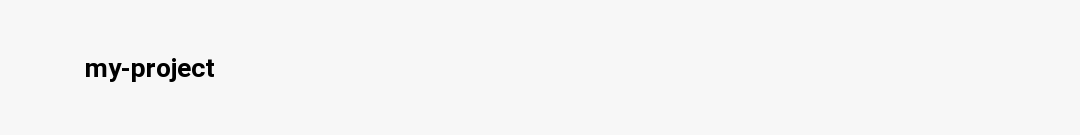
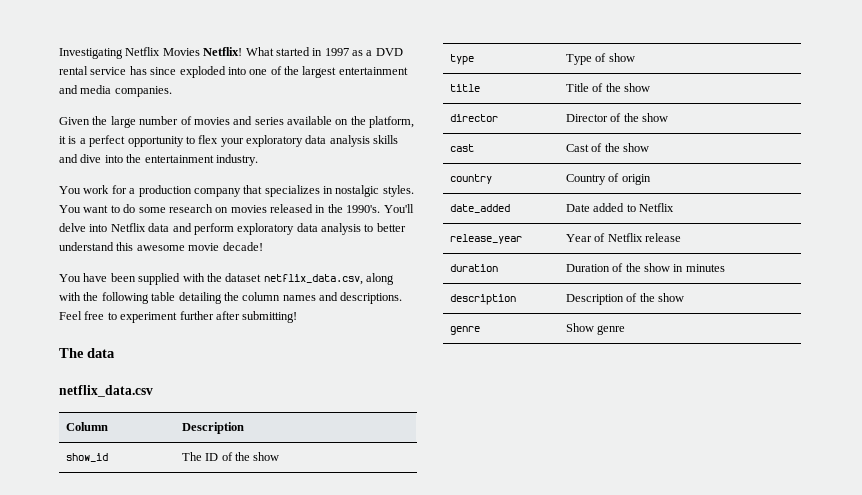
[85,58,215,82] my-project -> [59,47,403,59] [59,66,408,78] [59,85,172,97] [59,116,415,128] [59,135,399,147] [59,154,258,166] [59,185,414,197] [59,204,414,213] [59,223,406,235] [59,242,263,251] [59,273,394,285] [59,292,403,304] [59,311,298,323] [59,348,115,358] [59,385,153,397] [65,422,108,431] [181,422,244,434] [65,453,108,462] [181,452,280,461] [449,54,474,65] [565,53,635,65] [449,84,480,92] [565,83,650,92] [449,114,498,122] [565,113,668,122] [449,144,474,152] [565,143,649,152] [449,174,492,184] [565,173,651,185] [449,204,510,213] [565,203,674,212] [449,234,522,244] [565,233,681,242] [449,264,498,272] [565,263,725,272] [449,294,516,305] [565,293,684,305] [449,326,480,335] [565,323,626,335] Investigating Netflix Movies Netflix! What started in 1997 as a DVD rental service has since exploded into one of the largest entertainment and media companies. // Given the large number of movies and series available on the platform, it is a perfect opportunity to flex your exploratory data analysis skills and dive into the entertainment industry. // You work for a production company that specializes in nostalgic styles. You want to do some research on movies released in the 1990's. You'll delve into Netflix data and perform exploratory data analysis to better understand this awesome movie decade! // You have been supplied with the dataset netflix_data.csv, along with the following table detailing the column names and descriptions. Feel free to experiment further after submitting! // The data // netflix_data.csv // Column | Description // show_id | The ID of the show // type | Type of show // title | Title of the show // director | Director of the show // cast | Cast of the show // country | Country of origin // date_added | Date added to Netflix // release_year | Year of Netflix release // duration | Duration of the show in minutes // description | Description of the show // genre | Show genre

